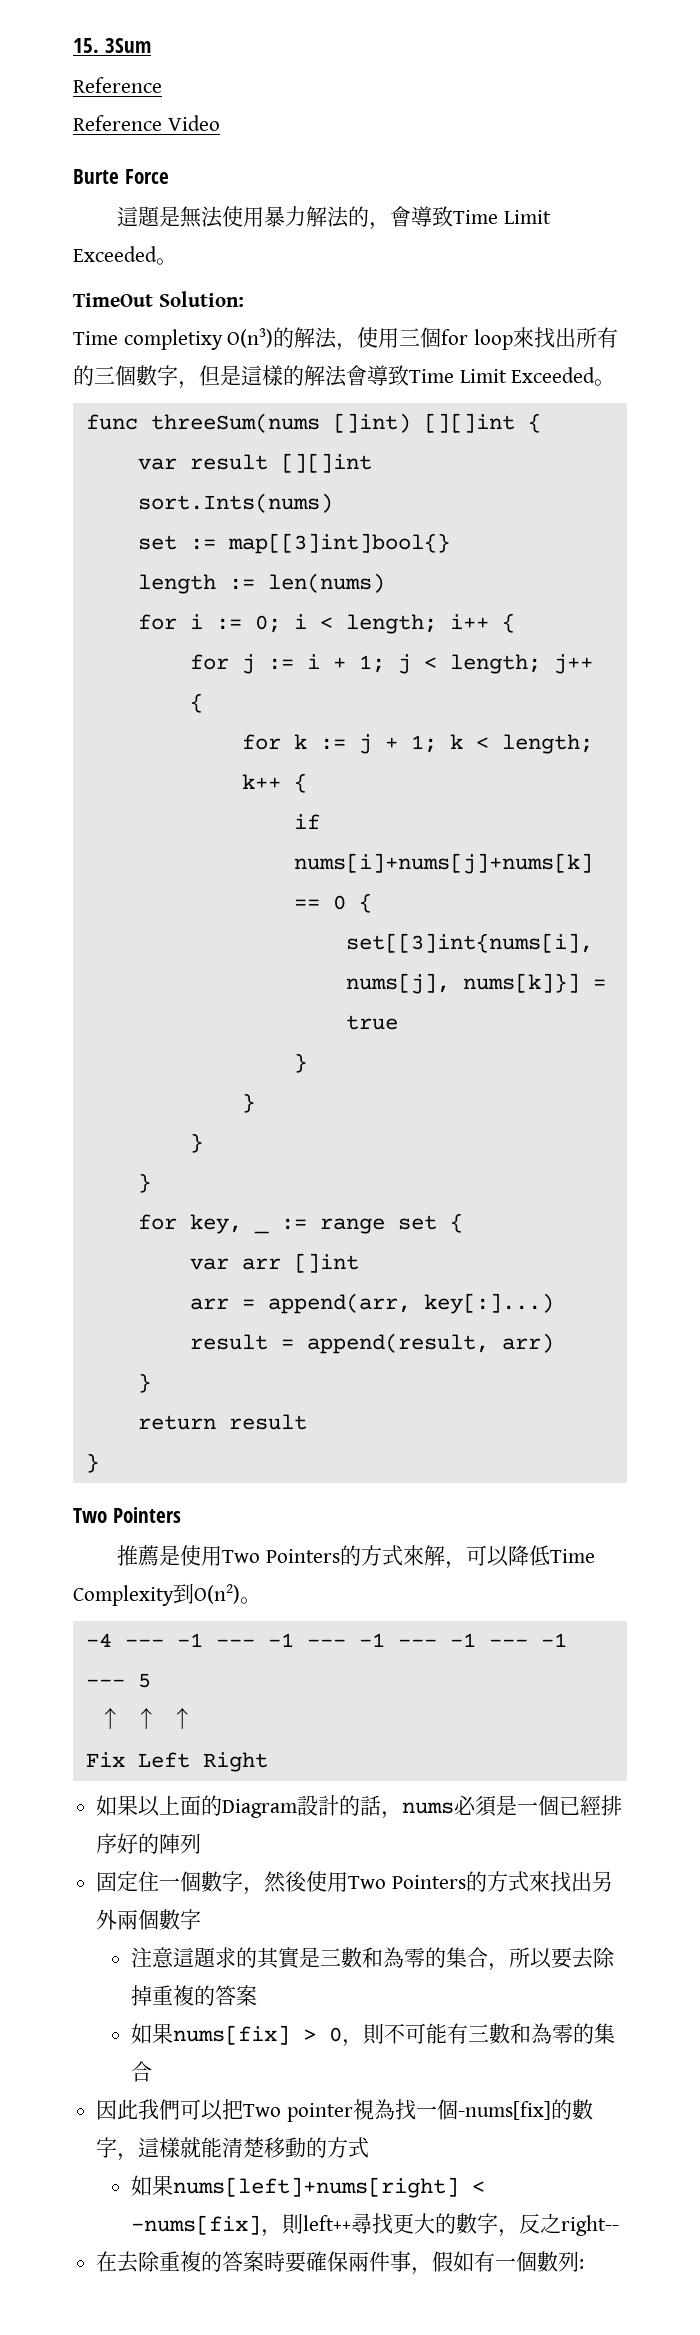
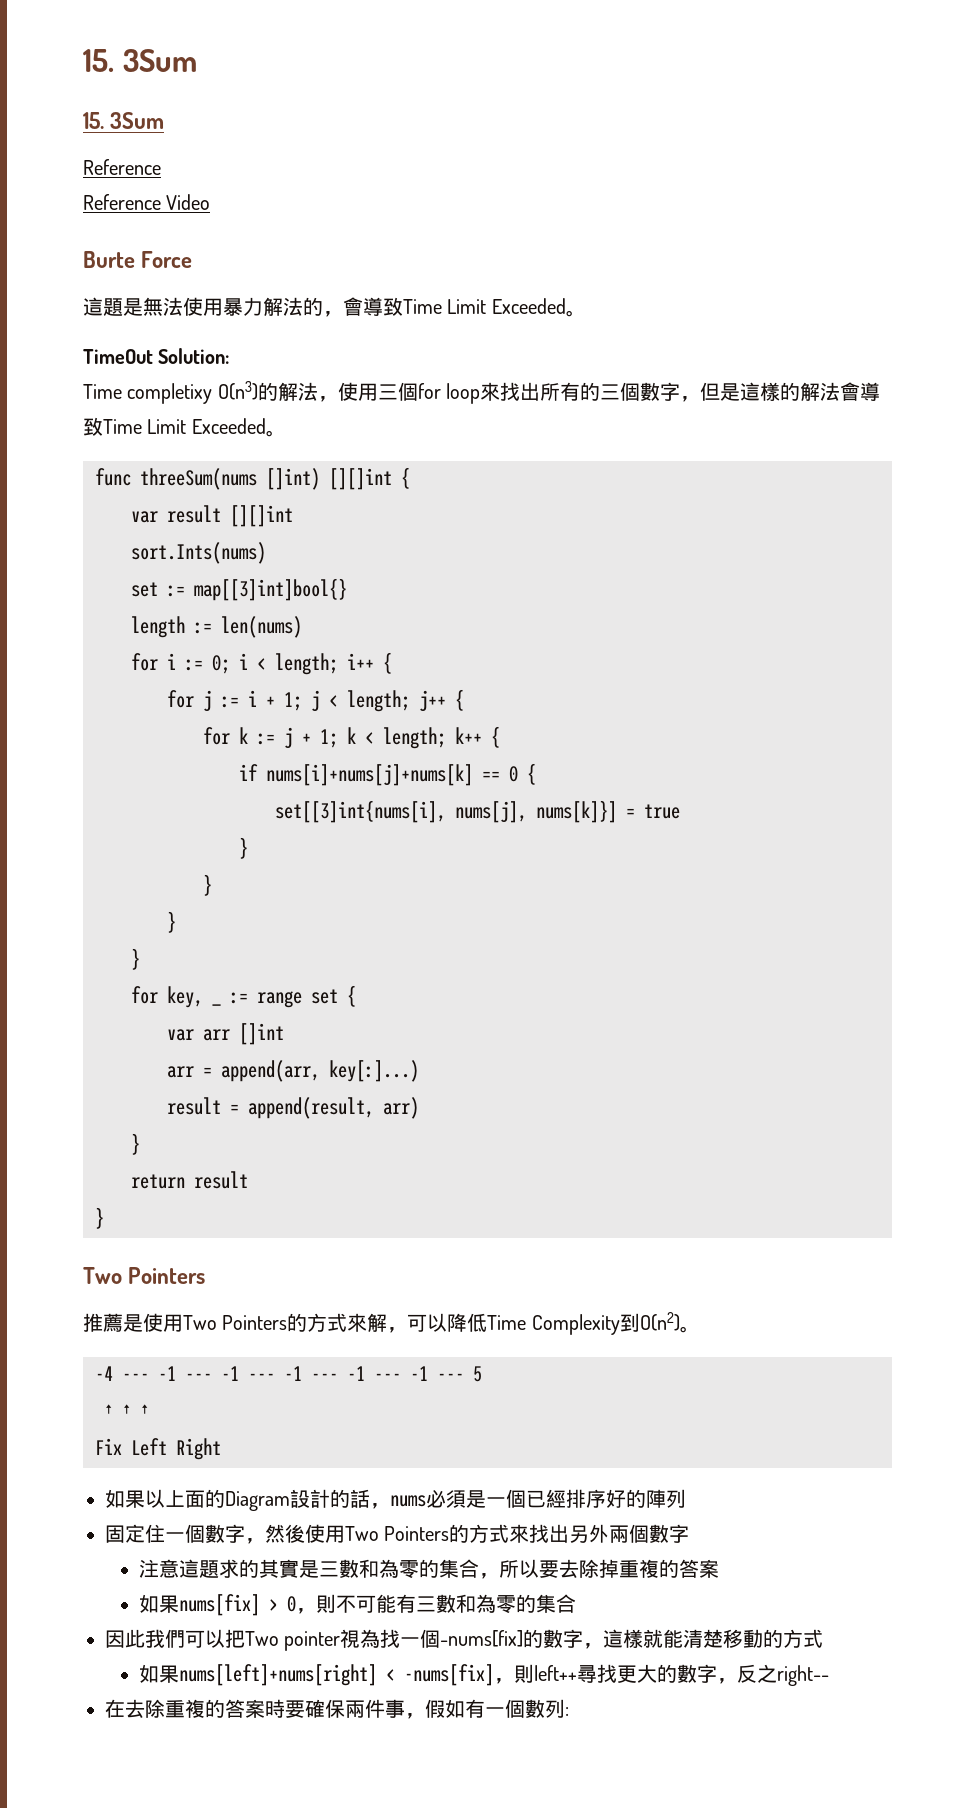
[73,38,151,53] 15. 3Sum -> [83,49,197,72] [83,112,165,129] 15. 3Sum // 15. 3Sum

